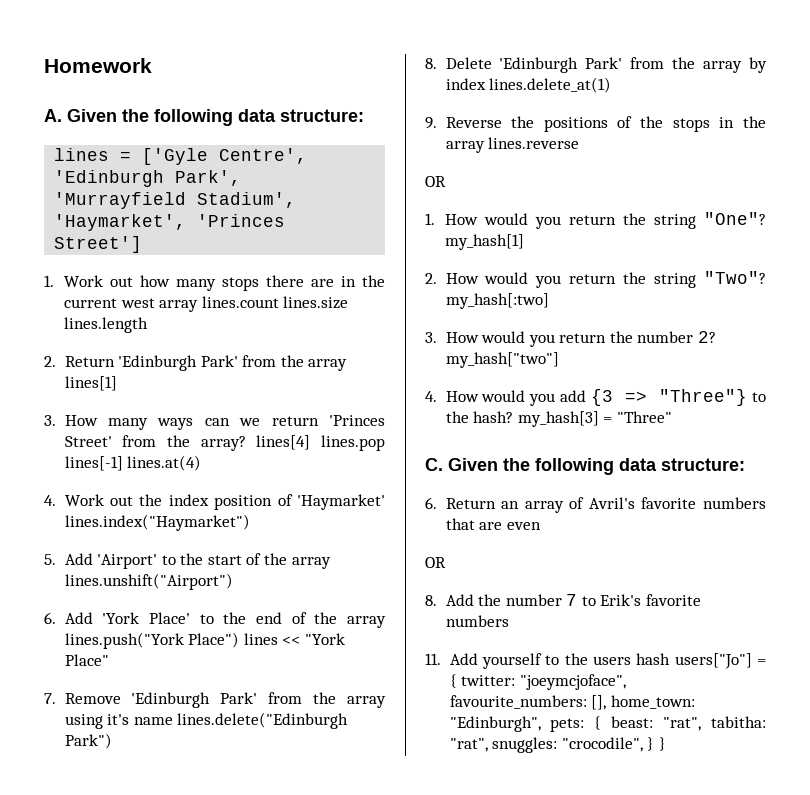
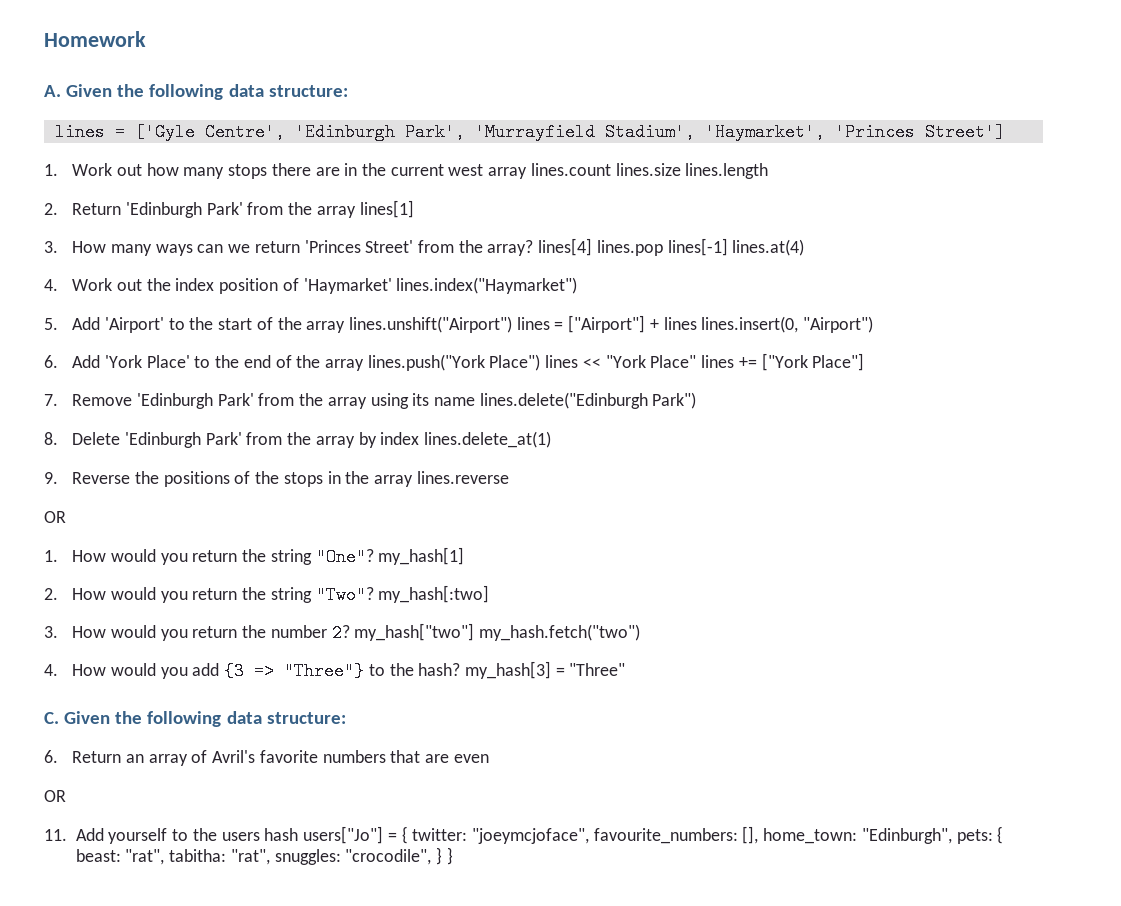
(233, 581) none -> [516,315,874,333] lines = ["Airport"] + lines lines.insert(0, "Airport")
(109, 660) none -> [701,353,865,371] lines += ["York Place"]
[107,714,130,725] it's -> [412,393,430,406] its
(559, 360) none -> [478,624,640,641] my_hash.fetch("two")
[425,594,702,606] [445,615,509,627] // 8. Add the number 7 to Erik's favorite numbers -> (66, 796) none

